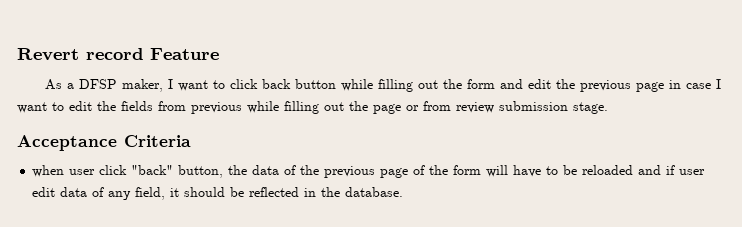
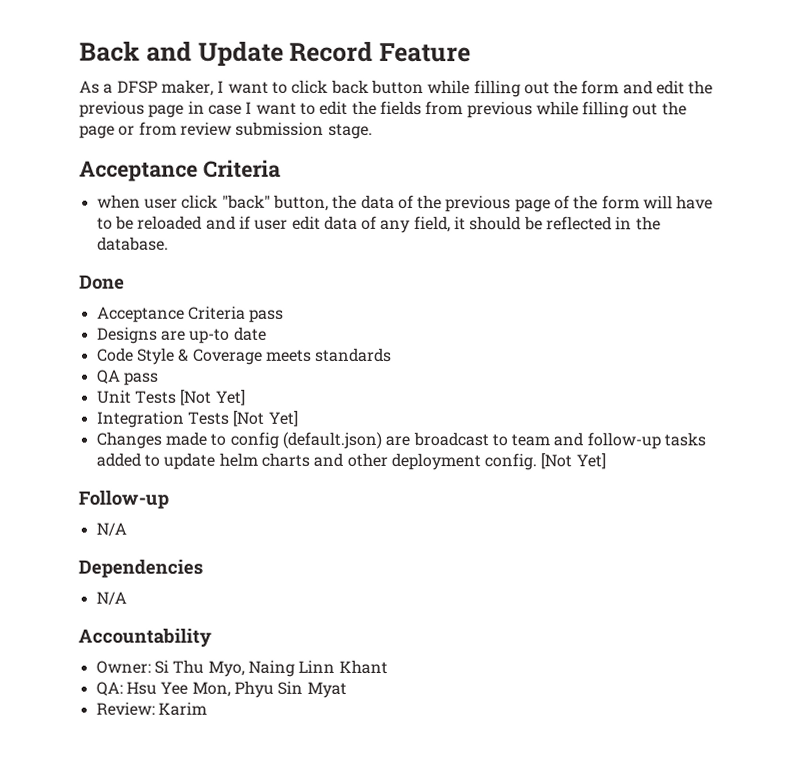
[17,48,143,61] Revert record -> [79,40,374,67] Back and Update Record
(404, 192) none -> [79,274,125,290] [96,305,285,323] [96,326,267,344] [96,347,393,365] [95,369,159,386] [95,389,245,406] [95,410,298,428] [95,431,707,450] [95,452,606,471] [78,489,169,509] [95,522,127,536] [78,558,203,578] [95,591,127,605] [78,627,212,647] [95,659,388,677] [95,680,347,698] [95,701,207,716] // Done // Acceptance Criteria pass // Designs are up-to date // Code Style & Coverage meets standards // QA pass // Unit Tests [Not Yet] // Integration Tests [Not Yet] // Changes made to config (default.json) are broadcast to team and follow-up tasks added to update helm charts and other deployment config. [Not Yet] // Follow-up // N/A // Dependencies // N/A // Accountability // Owner: Si Thu Myo, Naing Linn Khant // QA: Hsu Yee Mon, Phyu Sin Myat // Review: Karim

